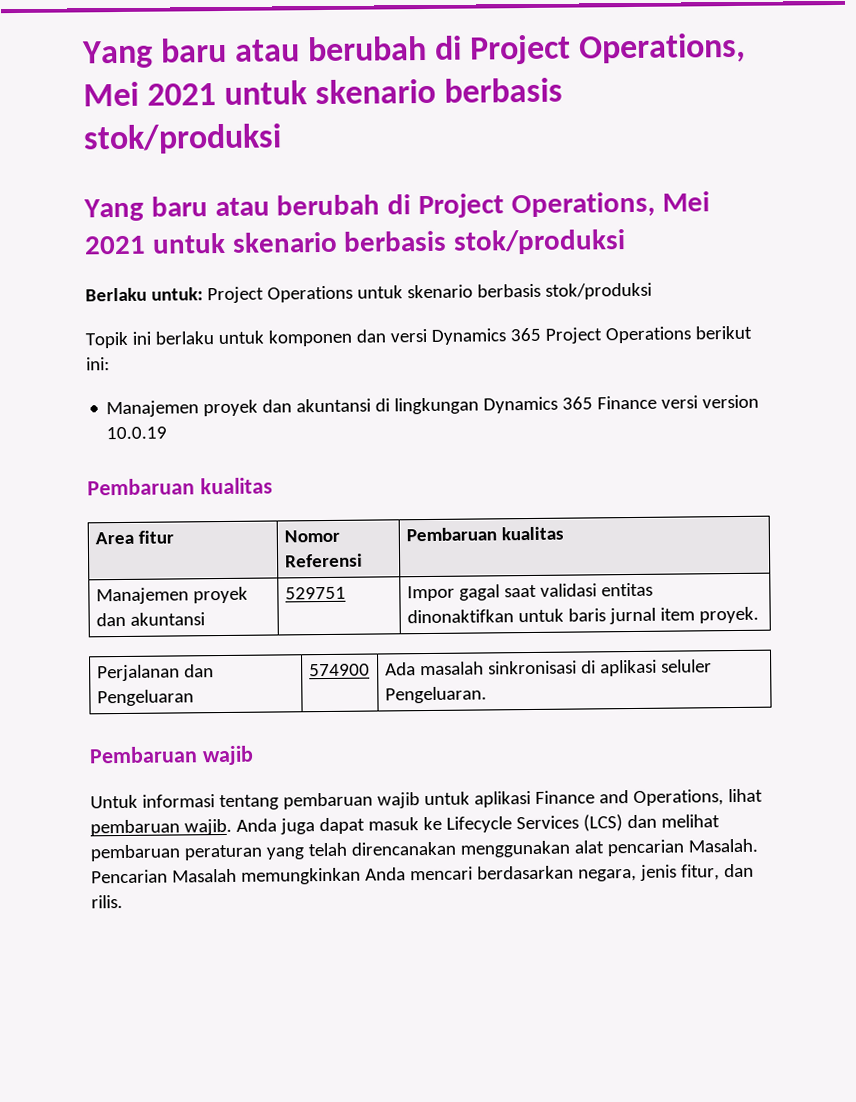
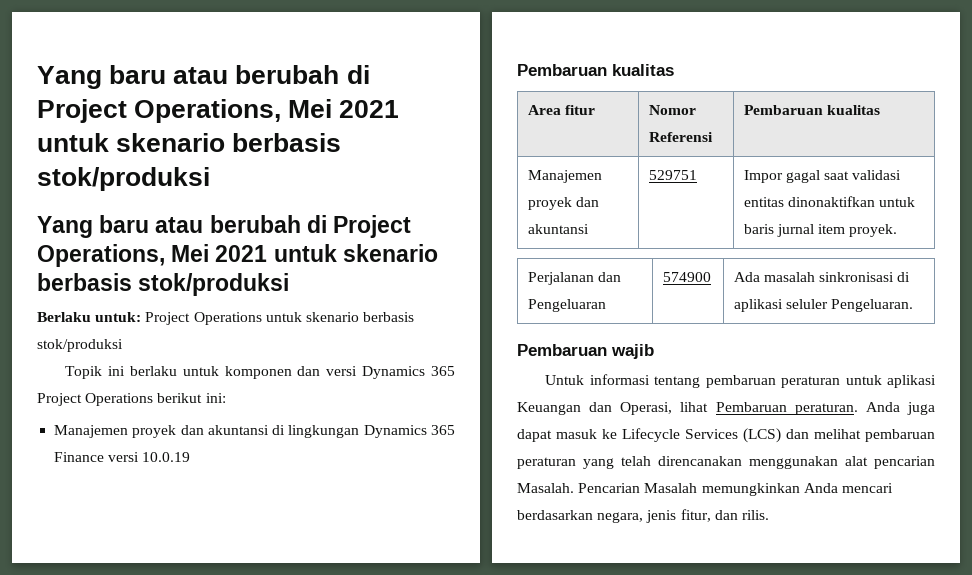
[702,394,760,409] version -> (140, 457) none
[376,792,420,809] wajib -> [781,376,841,388] peraturan
[534,788,763,807] [90,818,232,837] Finance and Operations, lihat pembaruan wajib. -> [517,402,858,415] Keuangan dan Operasi, lihat Pembaruan peraturan.

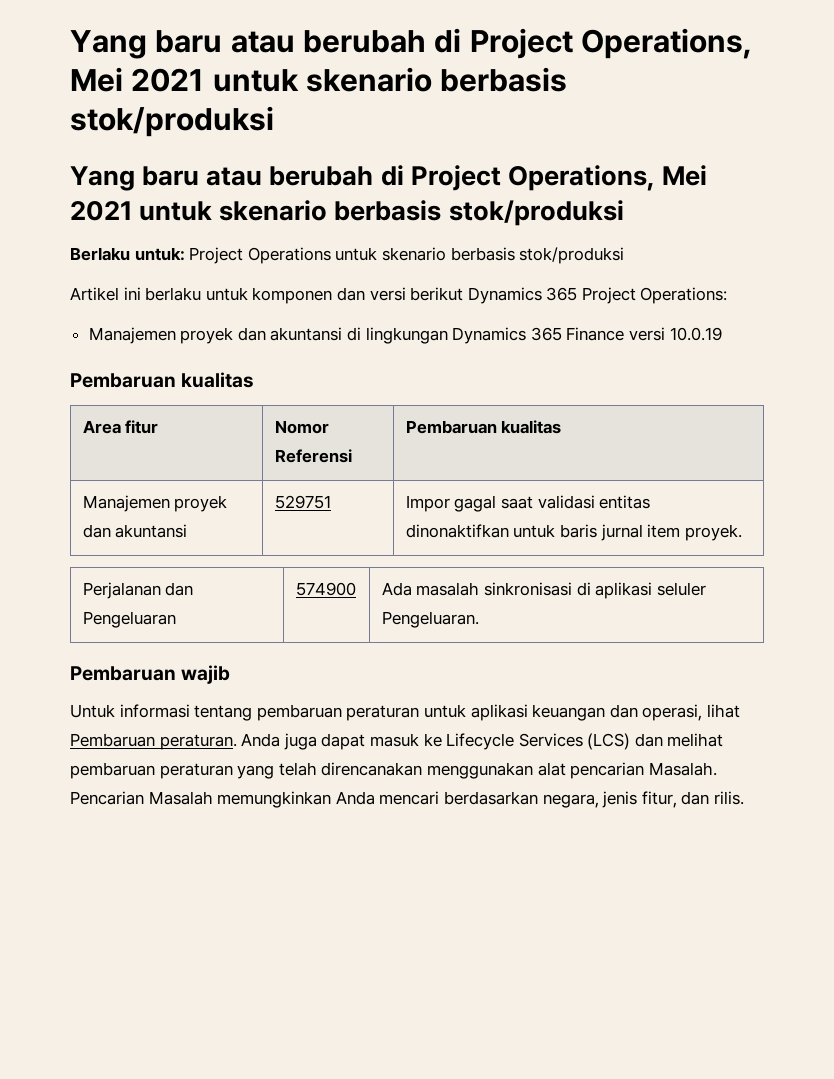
[65,366,103,379] Topik -> [70,287,119,301] Artikel
(358, 371) none -> [410,287,464,301] berikut
[85,393,226,406] Operations berikut ini: -> [640,287,728,304] Operations:
[517,402,673,415] Keuangan dan Operasi, -> [532,704,703,721] keuangan dan operasi,

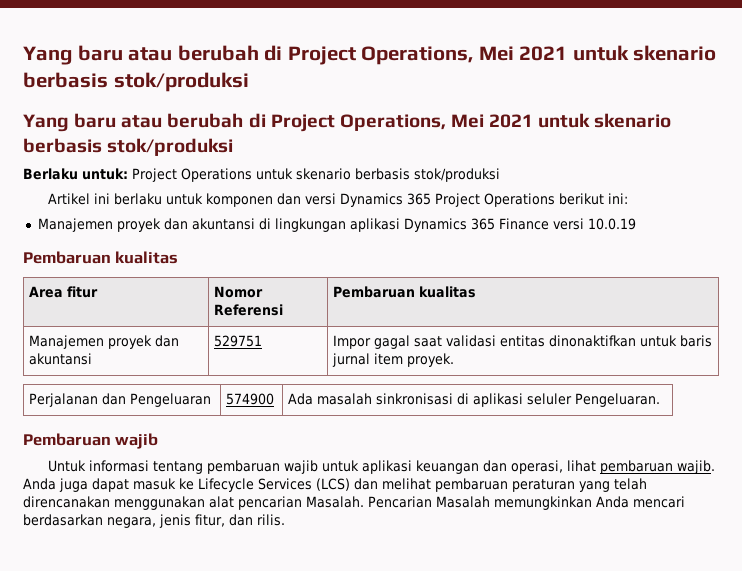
[410,287,464,301] berikut -> (336, 199) none
[640,287,728,304] Operations: -> [483,193,628,207] Operations berikut ini:
(448, 335) none -> [349,218,400,232] aplikasi
[346,705,420,721] peraturan -> [283,460,318,474] wajib
[70,733,237,750] Pembaruan peraturan. -> [599,460,715,474] pembaruan wajib.

